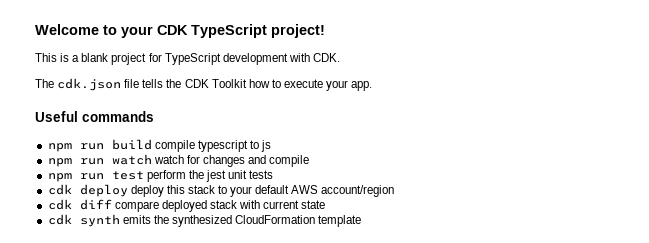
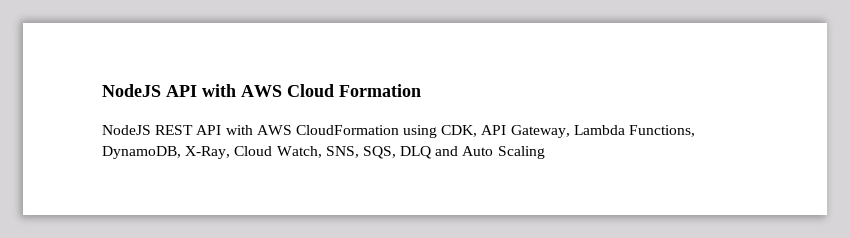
[35,24,325,38] [35,53,340,65] [35,78,373,91] [35,111,154,122] [47,139,272,152] [47,154,310,167] [47,170,274,182] [47,184,395,197] [47,199,326,212] [47,214,362,227] Welcome to your CDK TypeScript project! // This is a blank project for TypeScript development with CDK. // The cdk.json file tells the CDK Toolkit how to execute your app. // Useful commands // npm run build compile typescript to js // npm run watch watch for changes and compile // npm run test perform the jest unit tests // cdk deploy deploy this stack to your default AWS account/region // cdk diff compare deployed stack with current state // cdk synth emits the synthesized CloudFormation template -> [102,84,421,97] [102,125,696,138] [102,146,545,159] NodeJS API with AWS Cloud Formation // NodeJS REST API with AWS CloudFormation using CDK, API Gateway, Lambda Functions, DynamoDB, X-Ray, Cloud Watch, SNS, SQS, DLQ and Auto Scaling

